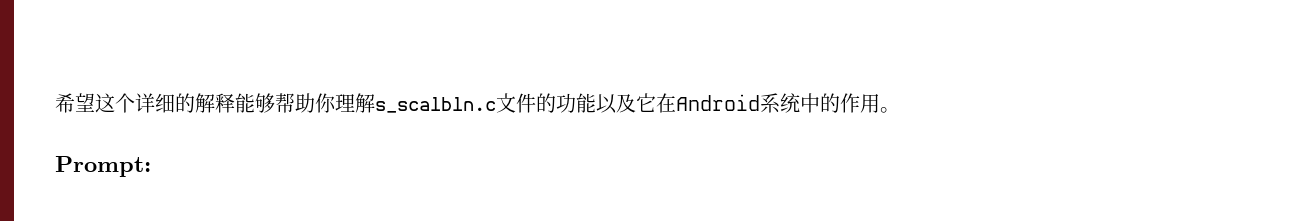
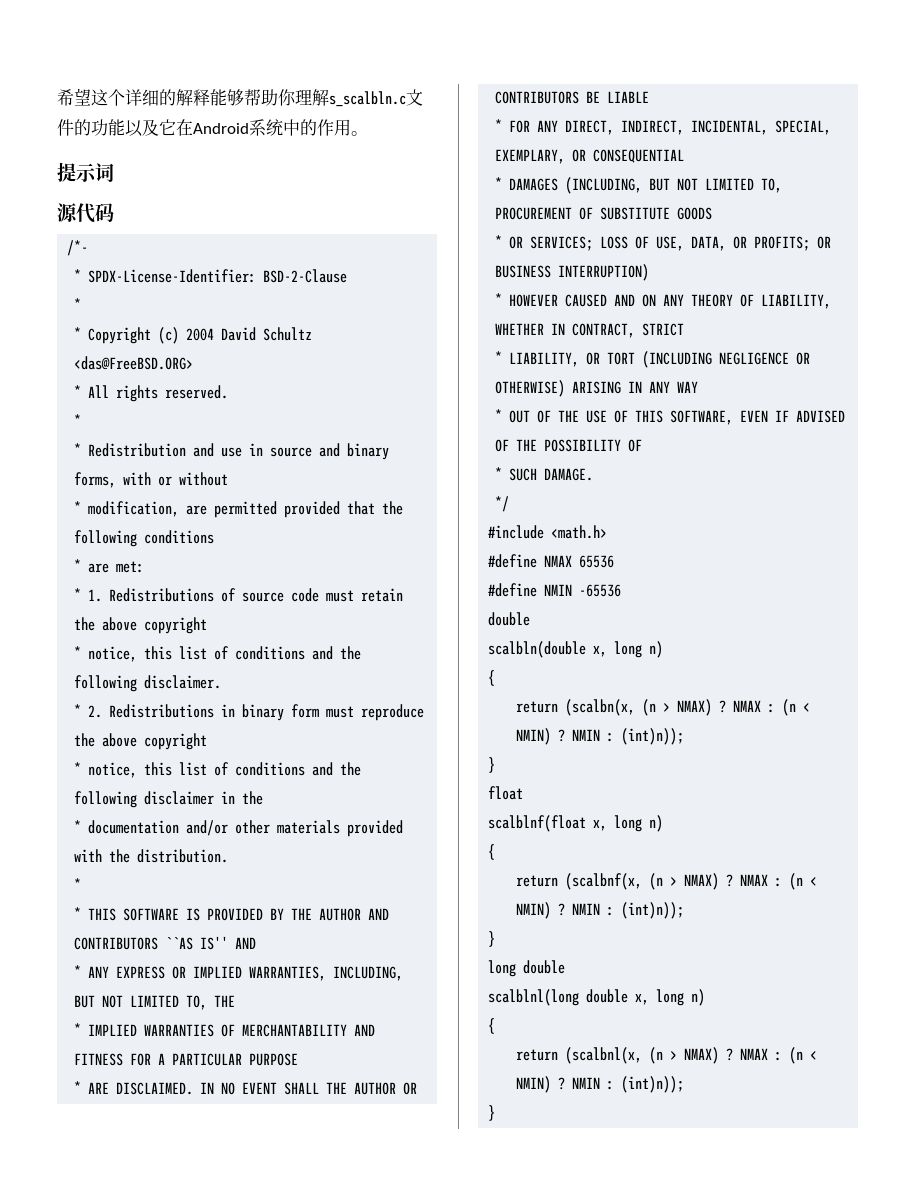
[55,156,151,177] Prompt: -> [57,162,114,182] [57,203,114,223] [67,240,89,256] [74,269,348,283] [74,298,82,311] [74,327,313,344] [74,356,194,370] [74,385,229,402] [74,414,82,427] [74,443,390,460] [74,472,229,488] [74,501,404,518] [74,530,215,547] [74,559,145,573] [74,588,404,602] [74,617,208,634] [74,646,362,662] [74,675,222,692] [74,704,425,721] [74,733,208,750] [74,762,362,778] [74,791,264,808] [74,820,404,837] [74,849,229,863] [74,878,82,891] [74,907,390,921] [74,936,257,950] [74,965,404,981] [74,995,236,1010] [74,1023,376,1037] [74,1053,299,1066] [74,1081,418,1095] [495,91,650,104] [495,119,832,135] [495,149,685,164] [495,177,783,194] [495,207,713,220] [495,235,832,251] [495,264,650,281] [495,293,832,309] [495,323,685,338] [495,351,811,368] [495,380,699,397] [495,409,846,425] [495,439,643,452] [495,467,594,481] [495,496,510,512] [488,525,608,539] [488,554,615,568] [488,583,622,597] [488,612,531,626] [488,641,664,658] [488,670,496,686] [516,699,811,716] [516,728,685,745] [488,757,496,773] [488,786,524,800] [488,815,664,832] [488,844,496,860] [516,873,818,890] [516,902,685,919] [488,931,496,947] [488,960,566,977] [488,989,706,1006] [488,1018,496,1034] [516,1047,818,1064] [516,1076,685,1093] [488,1105,496,1121] 提示词 // 源代码 // /*- // * SPDX-License-Identifier: BSD-2-Clause // * // * Copyright (c) 2004 David Schultz <das@FreeBSD.ORG> // * All rights reserved. // * // * Redistribution and use in source and binary forms, with or without // * modification, are permitted provided that the following conditions // * are met: // * 1. Redistributions of source code must retain the above copyright // * notice, this list of conditions and the following disclaimer. // * 2. Redistributions in binary form must reproduce the above copyright // * notice, this list of conditions and the following disclaimer in the // * documentation and/or other materials provided with the distribution. // * // * THIS SOFTWARE IS PROVIDED BY THE AUTHOR AND CONTRIBUTORS ``AS IS'' AND // * ANY EXPRESS OR IMPLIED WARRANTIES, INCLUDING, BUT NOT LIMITED TO, THE // * IMPLIED WARRANTIES OF MERCHANTABILITY AND FITNESS FOR A PARTICULAR PURPOSE // * ARE DISCLAIMED. IN NO EVENT SHALL THE AUTHOR OR CONTRIBUTORS BE LIABLE // * FOR ANY DIRECT, INDIRECT, INCIDENTAL, SPECIAL, EXEMPLARY, OR CONSEQUENTIAL // * DAMAGES (INCLUDING, BUT NOT LIMITED TO, PROCUREMENT OF SUBSTITUTE GOODS // * OR SERVICES; LOSS OF USE, DATA, OR PROFITS; OR BUSINESS INTERRUPTION) // * HOWEVER CAUSED AND ON ANY THEORY OF LIABILITY, WHETHER IN CONTRACT, STRICT // * LIABILITY, OR TORT (INCLUDING NEGLIGENCE OR OTHERWISE) ARISING IN ANY WAY // * OUT OF THE USE OF THIS SOFTWARE, EVEN IF ADVISED OF THE POSSIBILITY OF // * SUCH DAMAGE. // */ // #include <math.h> // #define NMAX 65536 // #define NMIN -65536 // double // scalbln(double x, long n) // { // return (scalbn(x, (n > NMAX) ? NMAX : (n < NMIN) ? NMIN : (int)n)); // } // float // scalblnf(float x, long n) // { // return (scalbnf(x, (n > NMAX) ? NMAX : (n < NMIN) ? NMIN : (int)n)); // } // long double // scalblnl(long double x, long n) // { // return (scalbnl(x, (n > NMAX) ? NMAX : (n < NMIN) ? NMIN : (int)n)); // }

